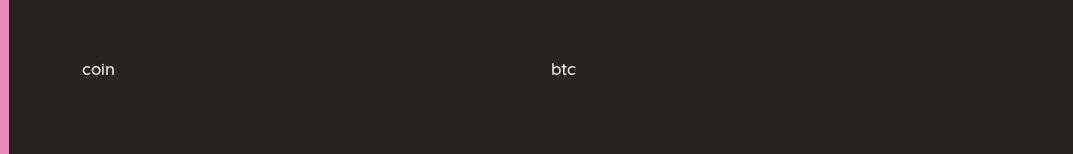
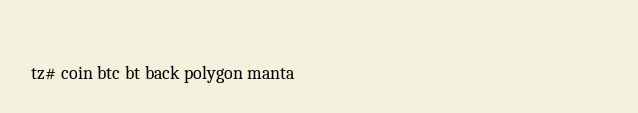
(82, 69) none -> [31,68,56,80] tz#
[551,63,576,75] // btc -> [97,65,296,83] btc bt back polygon manta

